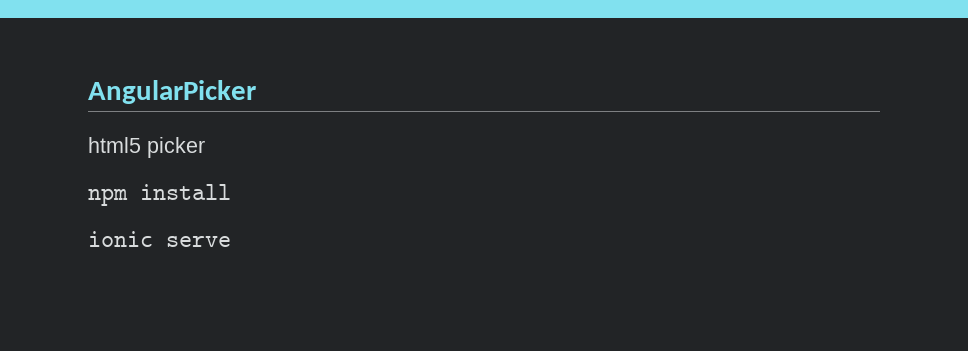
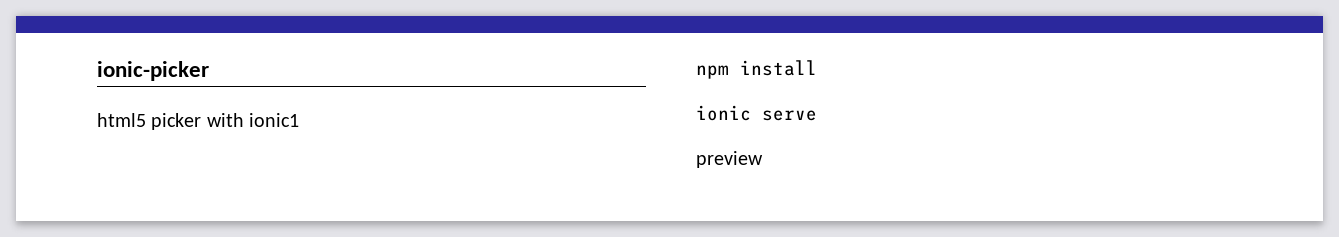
[88,80,256,104] AngularPicker -> [97,61,209,81] ionic-picker
(205, 147) none -> [206,113,300,127] with ionic1
(231, 241) none -> [696,151,763,168] // preview

